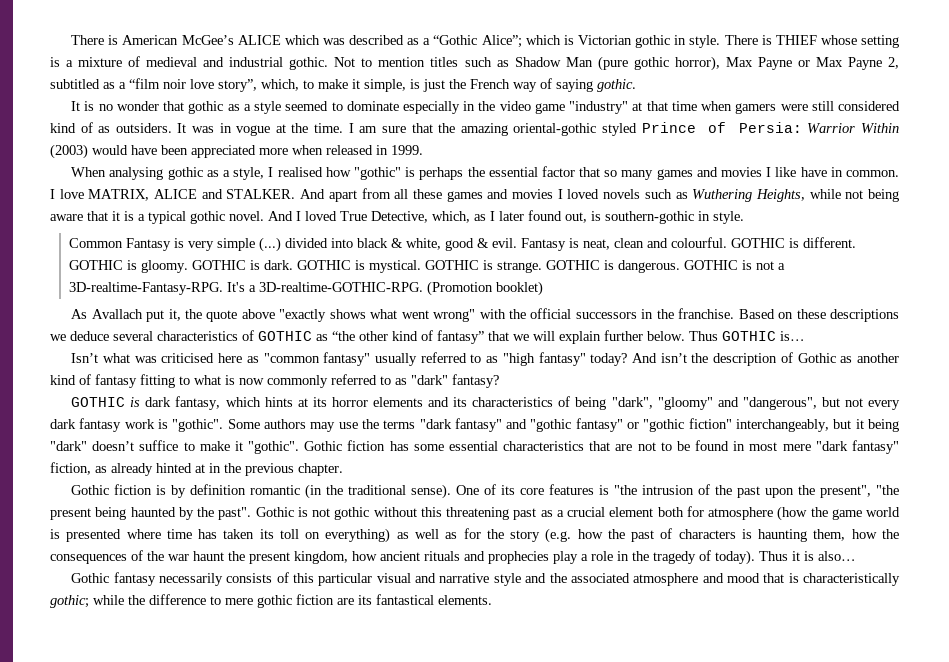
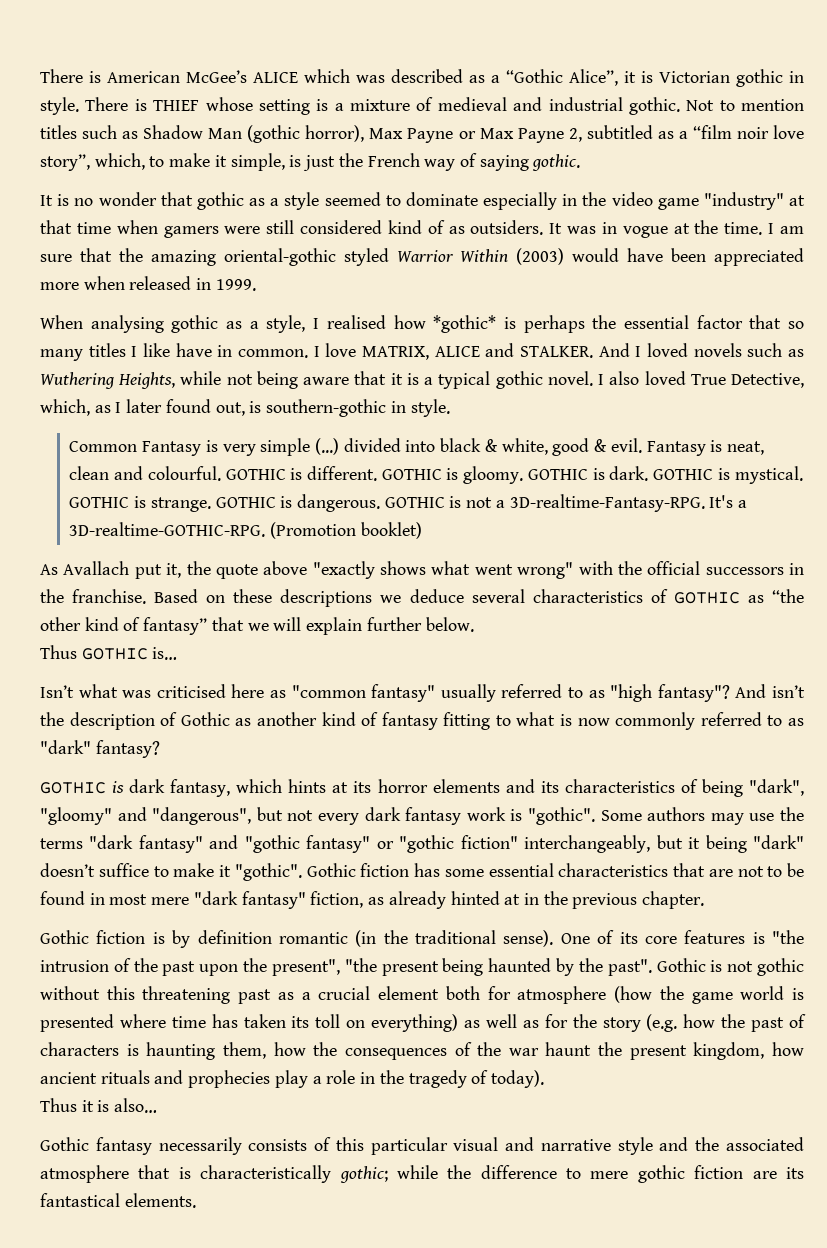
[481,35,561,48] Alice”; which -> [569,69,636,86] Alice”, it
[597,56,669,71] (pure gothic -> [247,125,301,143] (gothic
[641,122,802,133] Prince of Persia: -> (389, 257) none
[353,167,401,180] "gothic" -> [433,315,497,333] *gothic*
[656,167,763,180] games and movies -> [88,343,126,357] titles
[328,188,554,202] apart from all these games and movies -> (630, 350) none
[268,211,301,221] And I -> [598,371,640,385] I also
(685, 336) none -> (474, 624) //
[538,352,628,366] fantasy" today? -> [657,684,730,702] fantasy"?
(755, 557) none -> (544, 1079) //
[702,573,760,583] and mood -> (129, 1174) none

